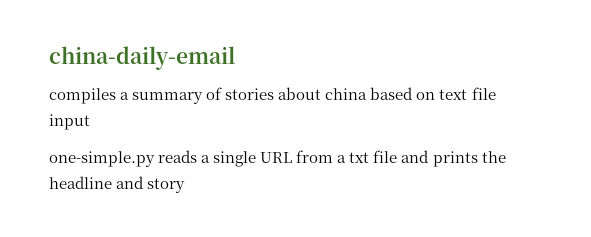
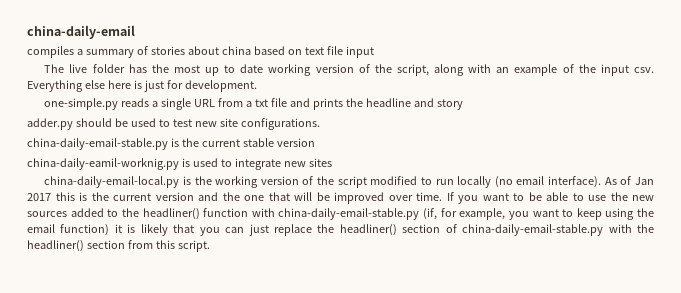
(90, 122) none -> [44,64,654,76] [27,80,257,92] // The live folder has the most up to date working version of the script, along with an example of the input csv. Everything else here is just for development.
(186, 185) none -> [27,118,320,130] [27,138,315,150] [27,158,332,170] [44,176,654,188] [27,192,654,204] [27,208,654,220] [27,224,654,236] [27,240,210,252] // adder.py should be used to test new site configurations. // china-daily-email-stable.py is the current stable version // china-daily-eamil-worknig.py is used to integrate new sites // china-daily-email-local.py is the working version of the script modified to run locally (no email interface). As of Jan 2017 this is the current version and the one that will be improved over time. If you want to be able to use the new sources added to the headliner() function with china-daily-email-stable.py (if, for example, you want to keep using the email function) it is likely that you can just replace the headliner() section of china-daily-email-stable.py with the headliner() section from this script.

